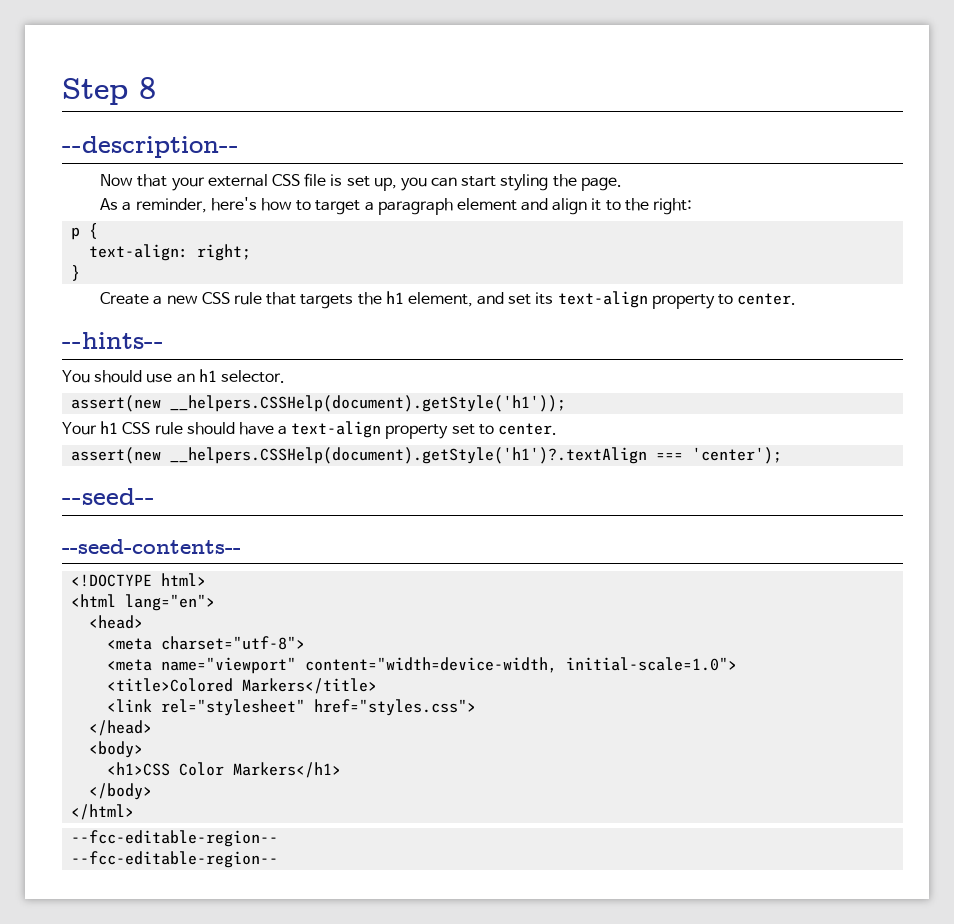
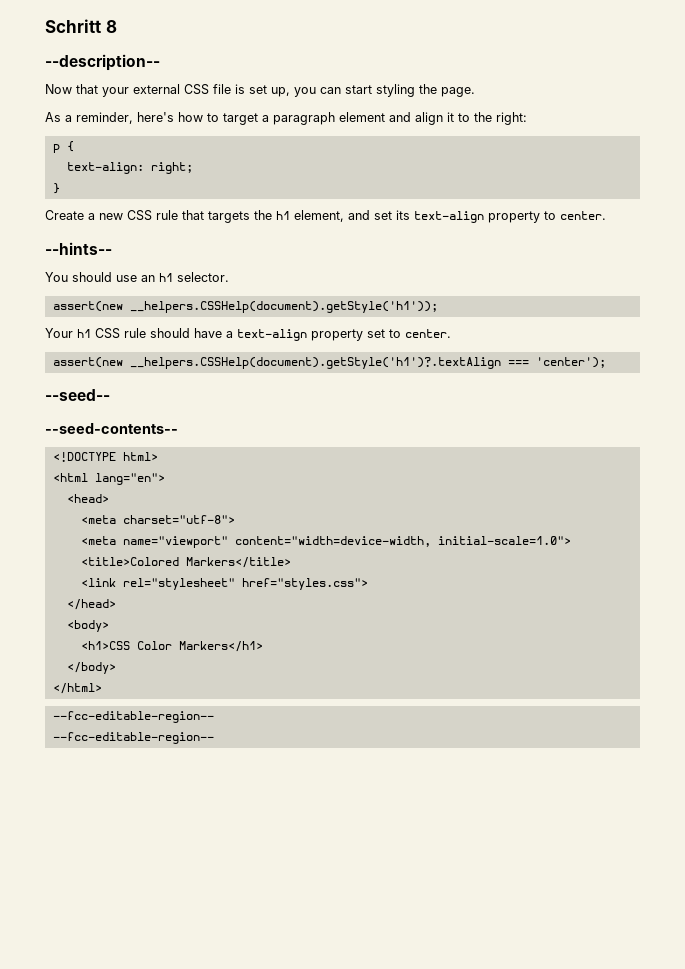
[62,78,128,105] Step -> [45,19,101,33] Schritt

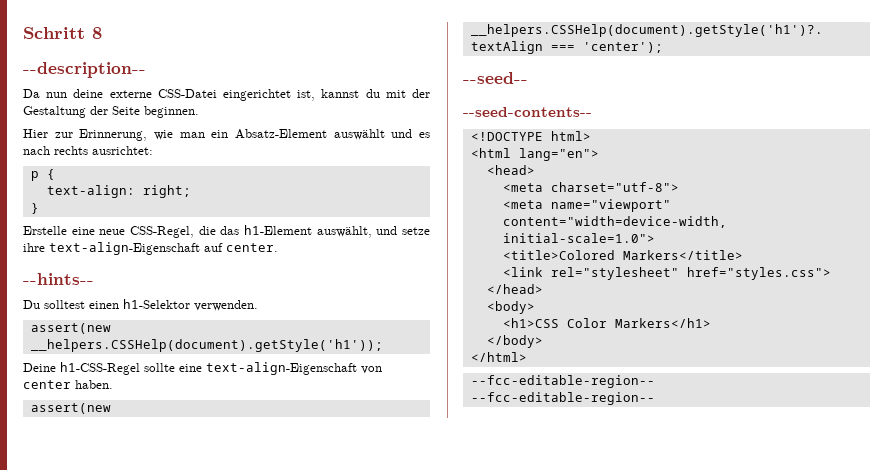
[45,84,475,97] [45,112,527,125] Now that your external CSS file is set up, you can start styling the page. // As a reminder, here's how to target a paragraph element and align it to the right: -> [23,89,430,101] [23,106,199,118] [23,129,431,141] [23,146,153,155] Da nun deine externe CSS-Datei eingerichtet ist, kannst du mit der Gestaltung der Seite beginnen. // Hier zur Erinnerung, wie man ein Absatz-Element auswählt und es nach rechts ausrichtet:
[45,210,606,223] [45,242,112,255] [45,272,229,282] [52,301,438,313] [45,328,451,341] Create a new CSS rule that targets the h1 element, and set its text-align property to center. // --hints-- // You should use an h1 selector. // assert(new __helpers.CSSHelp(document).getStyle('h1')); // Your h1 CSS rule should have a text-align property set to center. -> [23,225,431,238] [23,242,278,255] [23,273,94,285] [23,299,258,311] [30,323,111,334] [30,339,383,352] [23,362,382,375] [23,380,113,389] Erstelle eine neue CSS-Regel, die das h1-Element auswählt, und setze ihre text-align-Eigenschaft auf center. // --hints-- // Du solltest einen h1-Selektor verwenden. // assert(new __helpers.CSSHelp(document).getStyle('h1')); // Deine h1-CSS-Regel sollte eine text-align-Eigenschaft von center haben.

